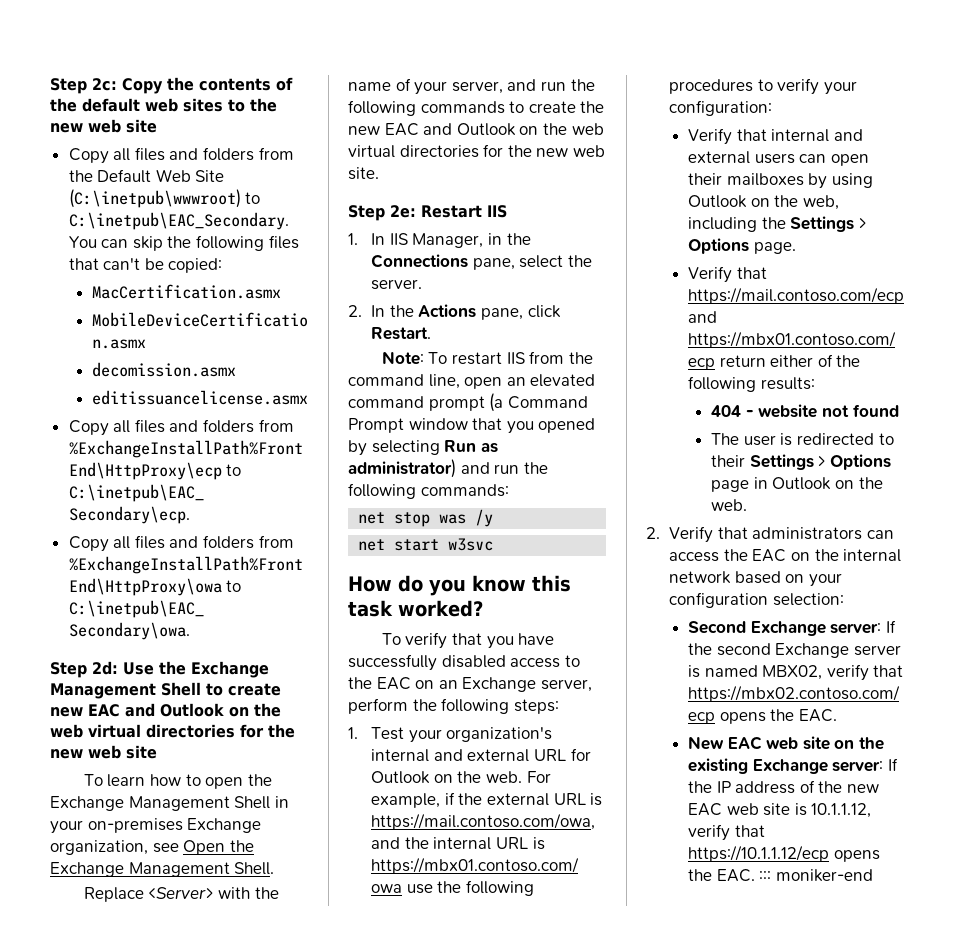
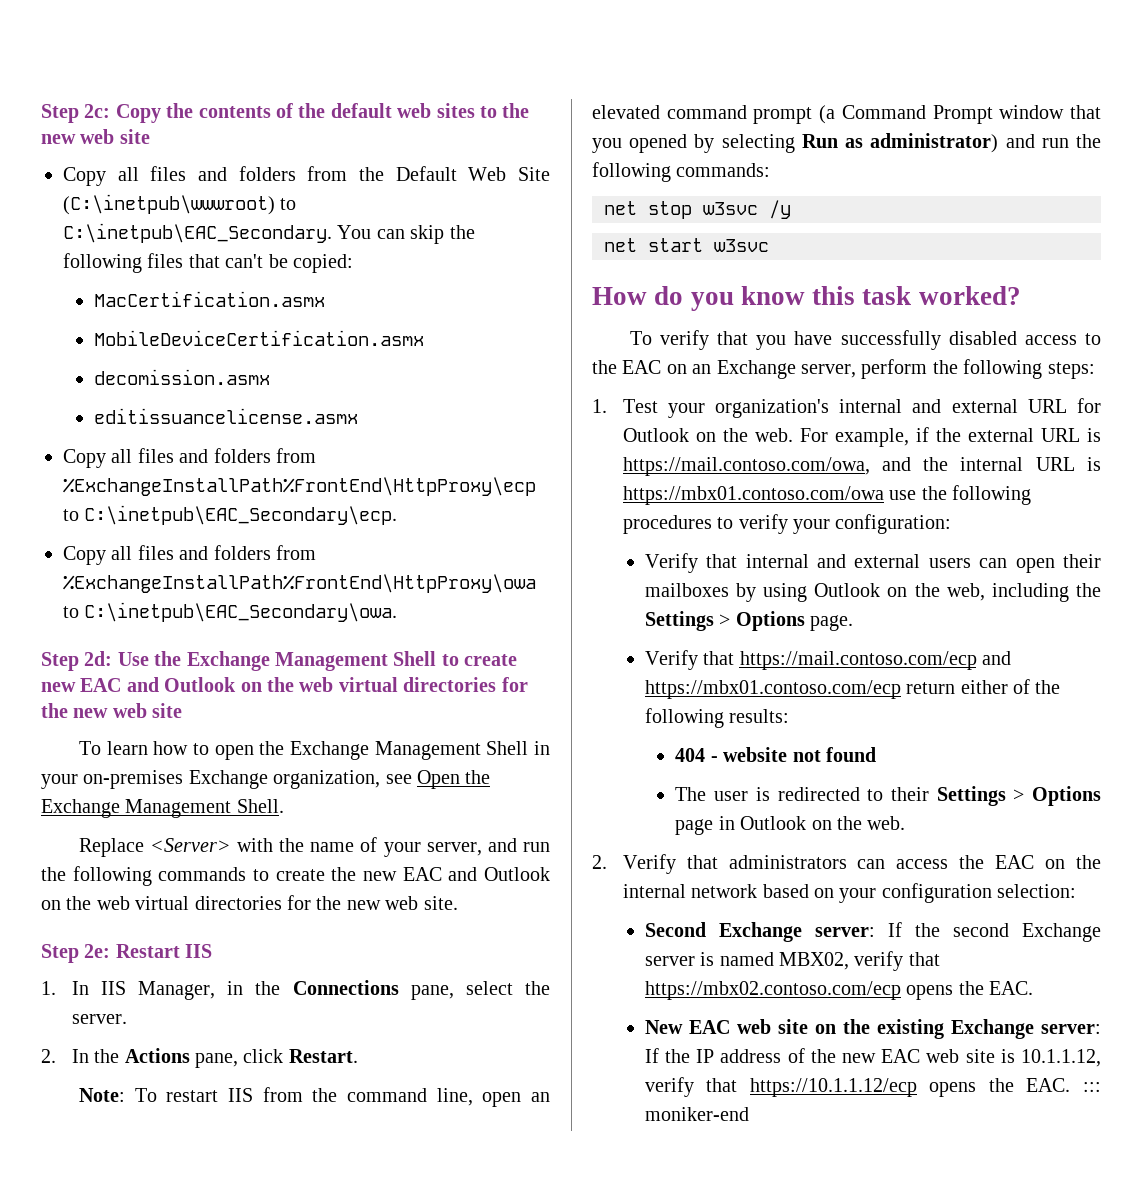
[439,514,467,524] was -> [703,202,758,215] w3svc

